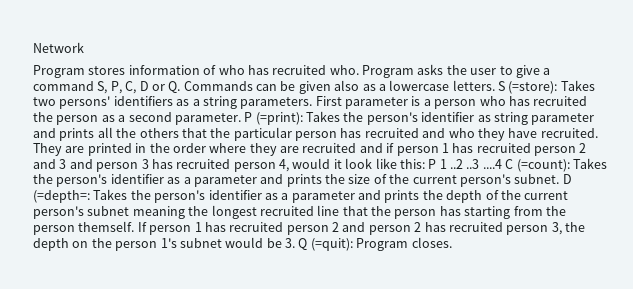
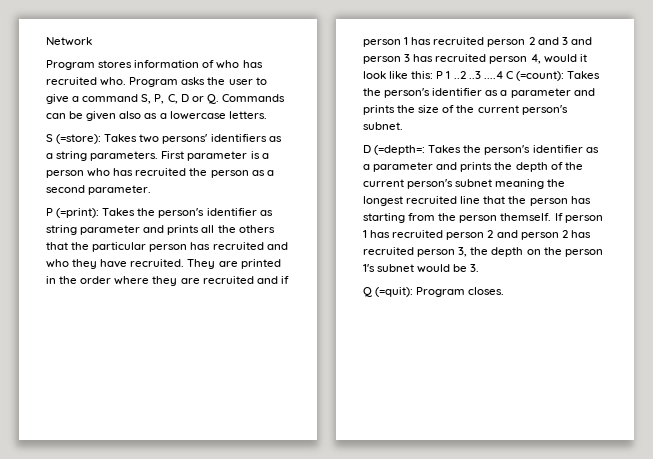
(495, 85) none -> (267, 115) //
(241, 119) none -> (152, 190) //
(560, 179) none -> (403, 126) //
(295, 243) none -> (480, 268) //

